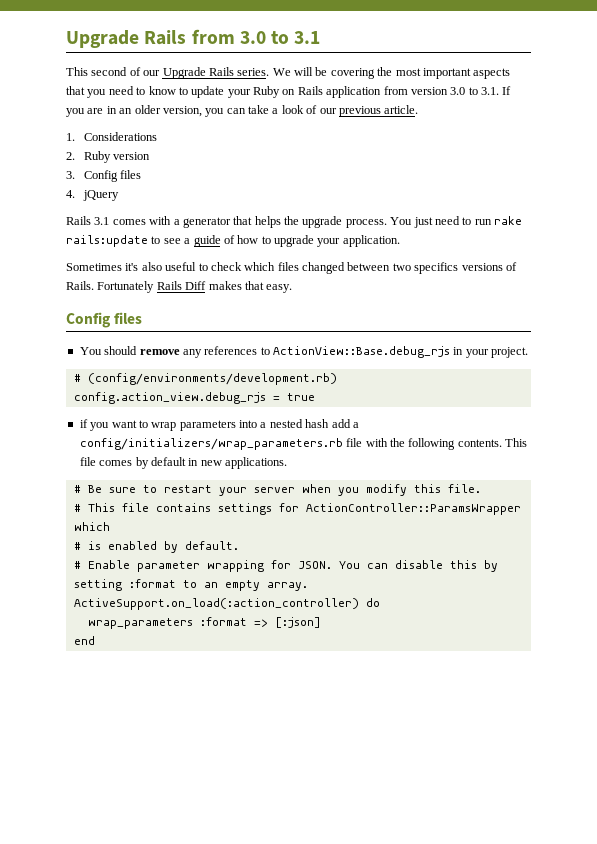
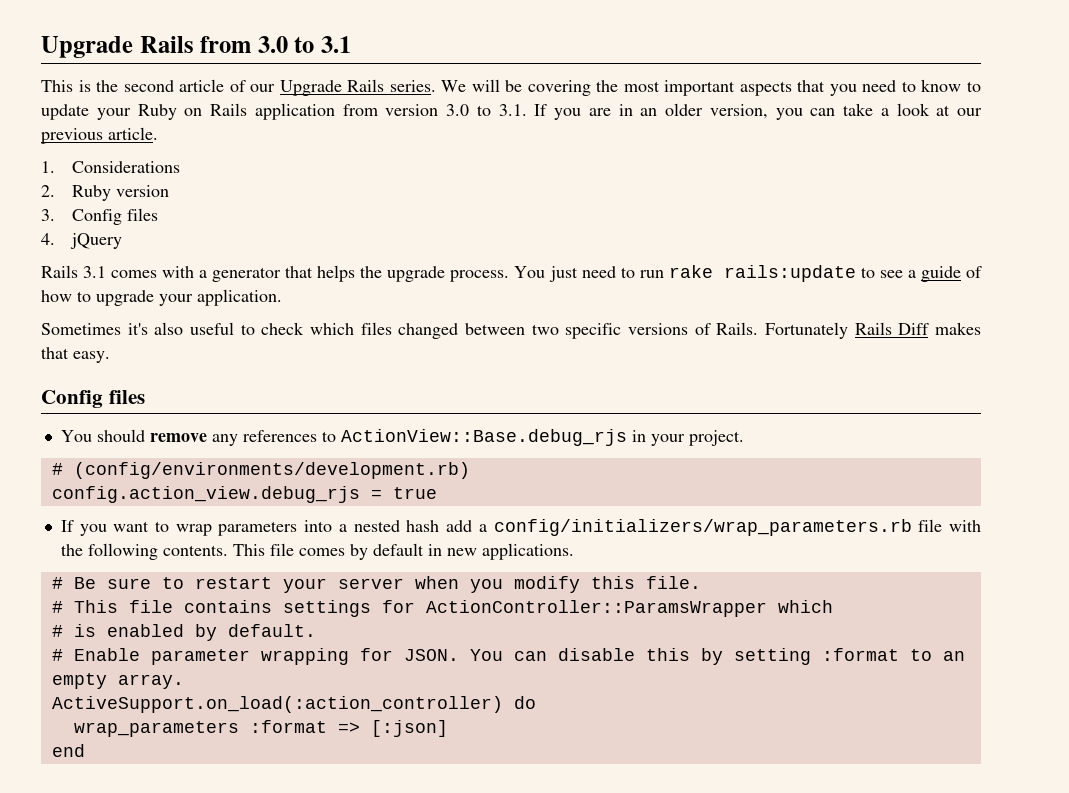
[91,67,128,76] second -> [78,79,225,92] is the second article
[306,105,318,114] of -> [936,105,951,116] at
[414,262,459,274] specifics -> [565,323,622,339] specific
[79,419,88,428] if -> [60,520,74,532] If

